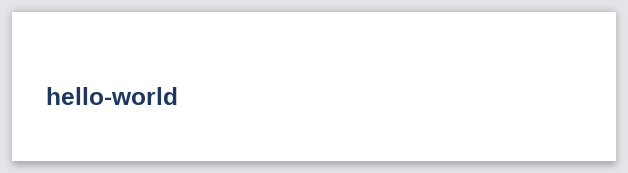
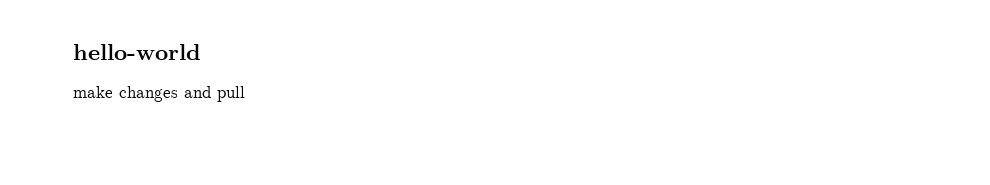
(178, 96) none -> [73,86,245,102] // make changes and pull

